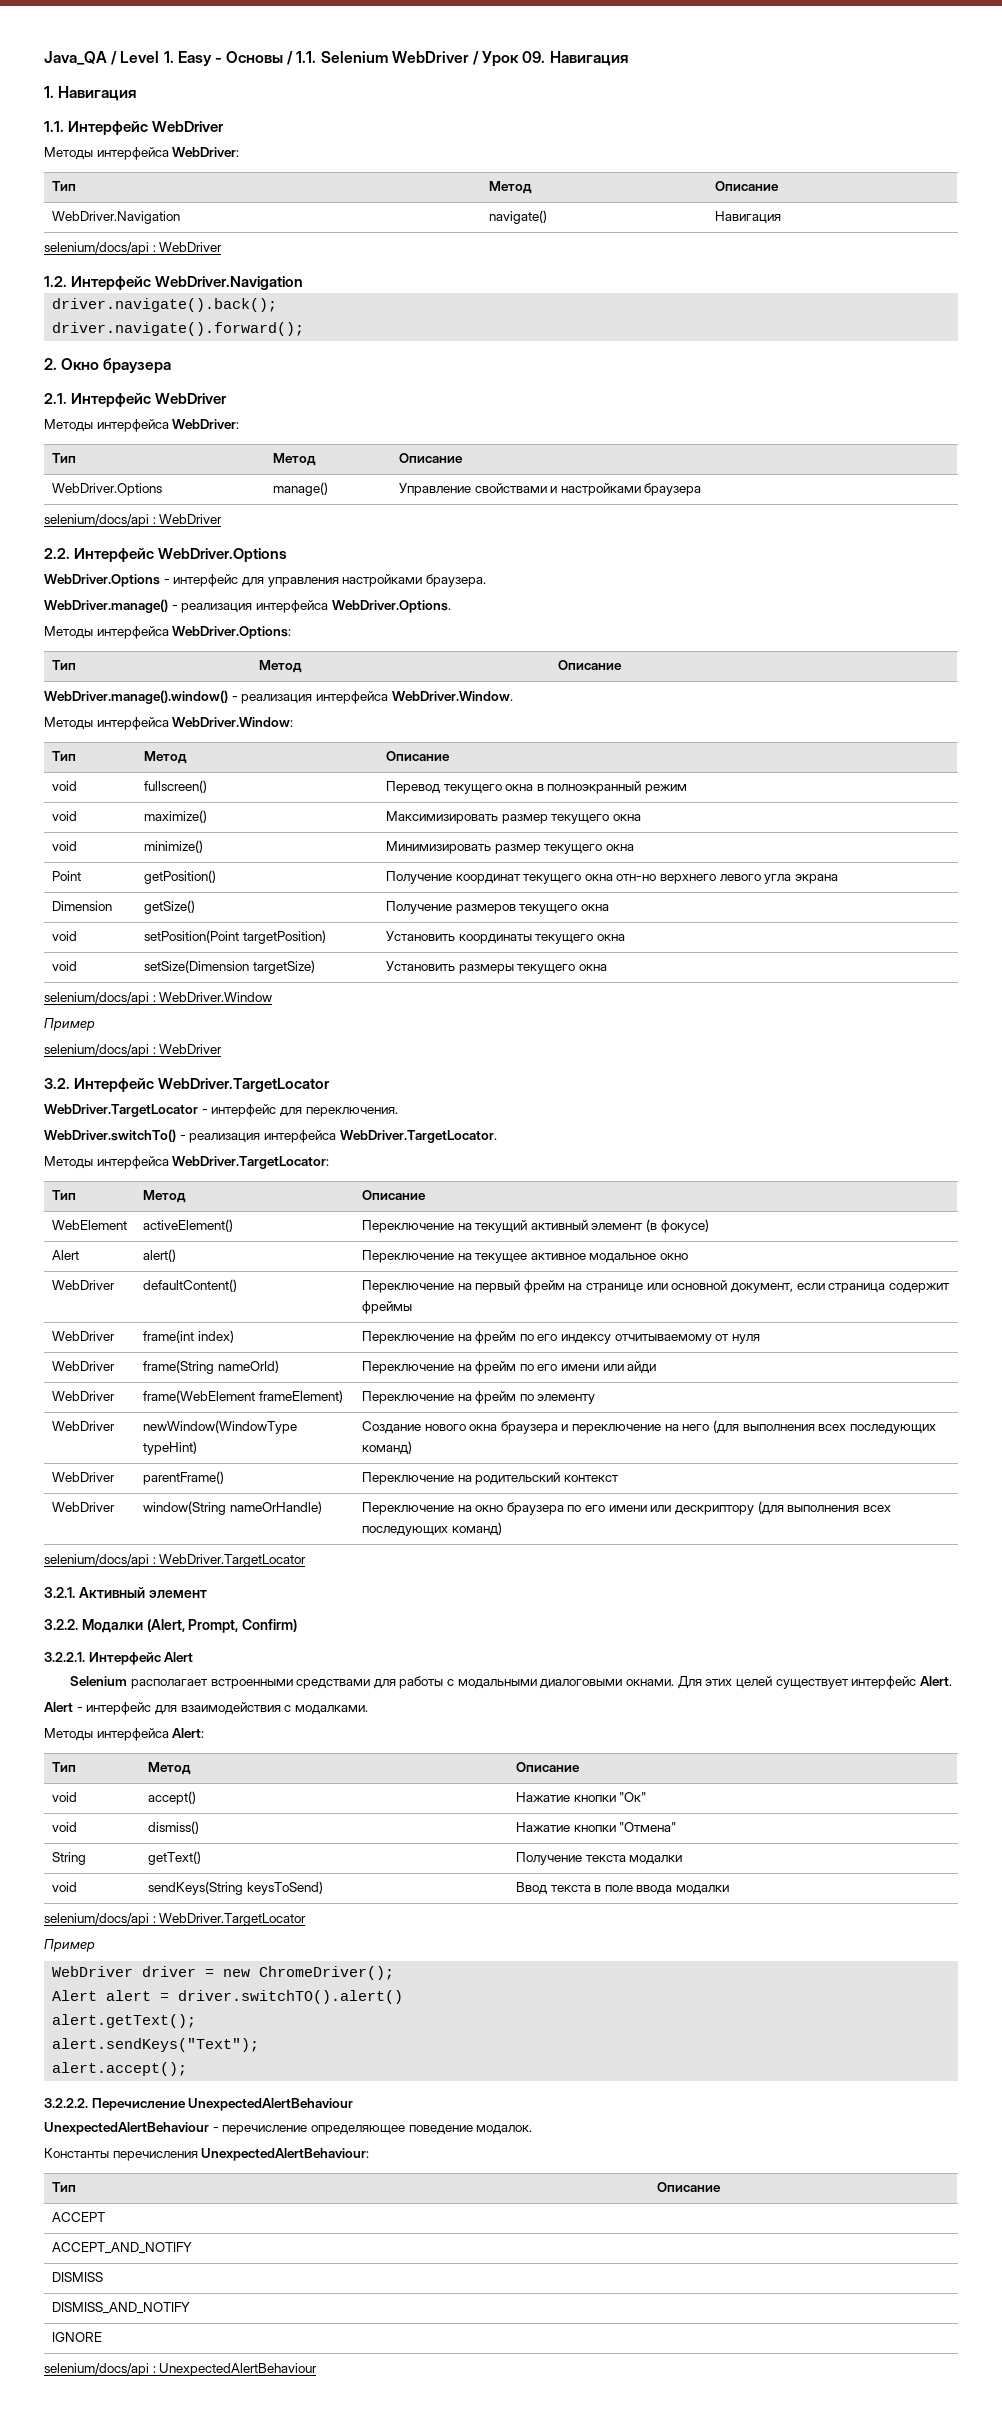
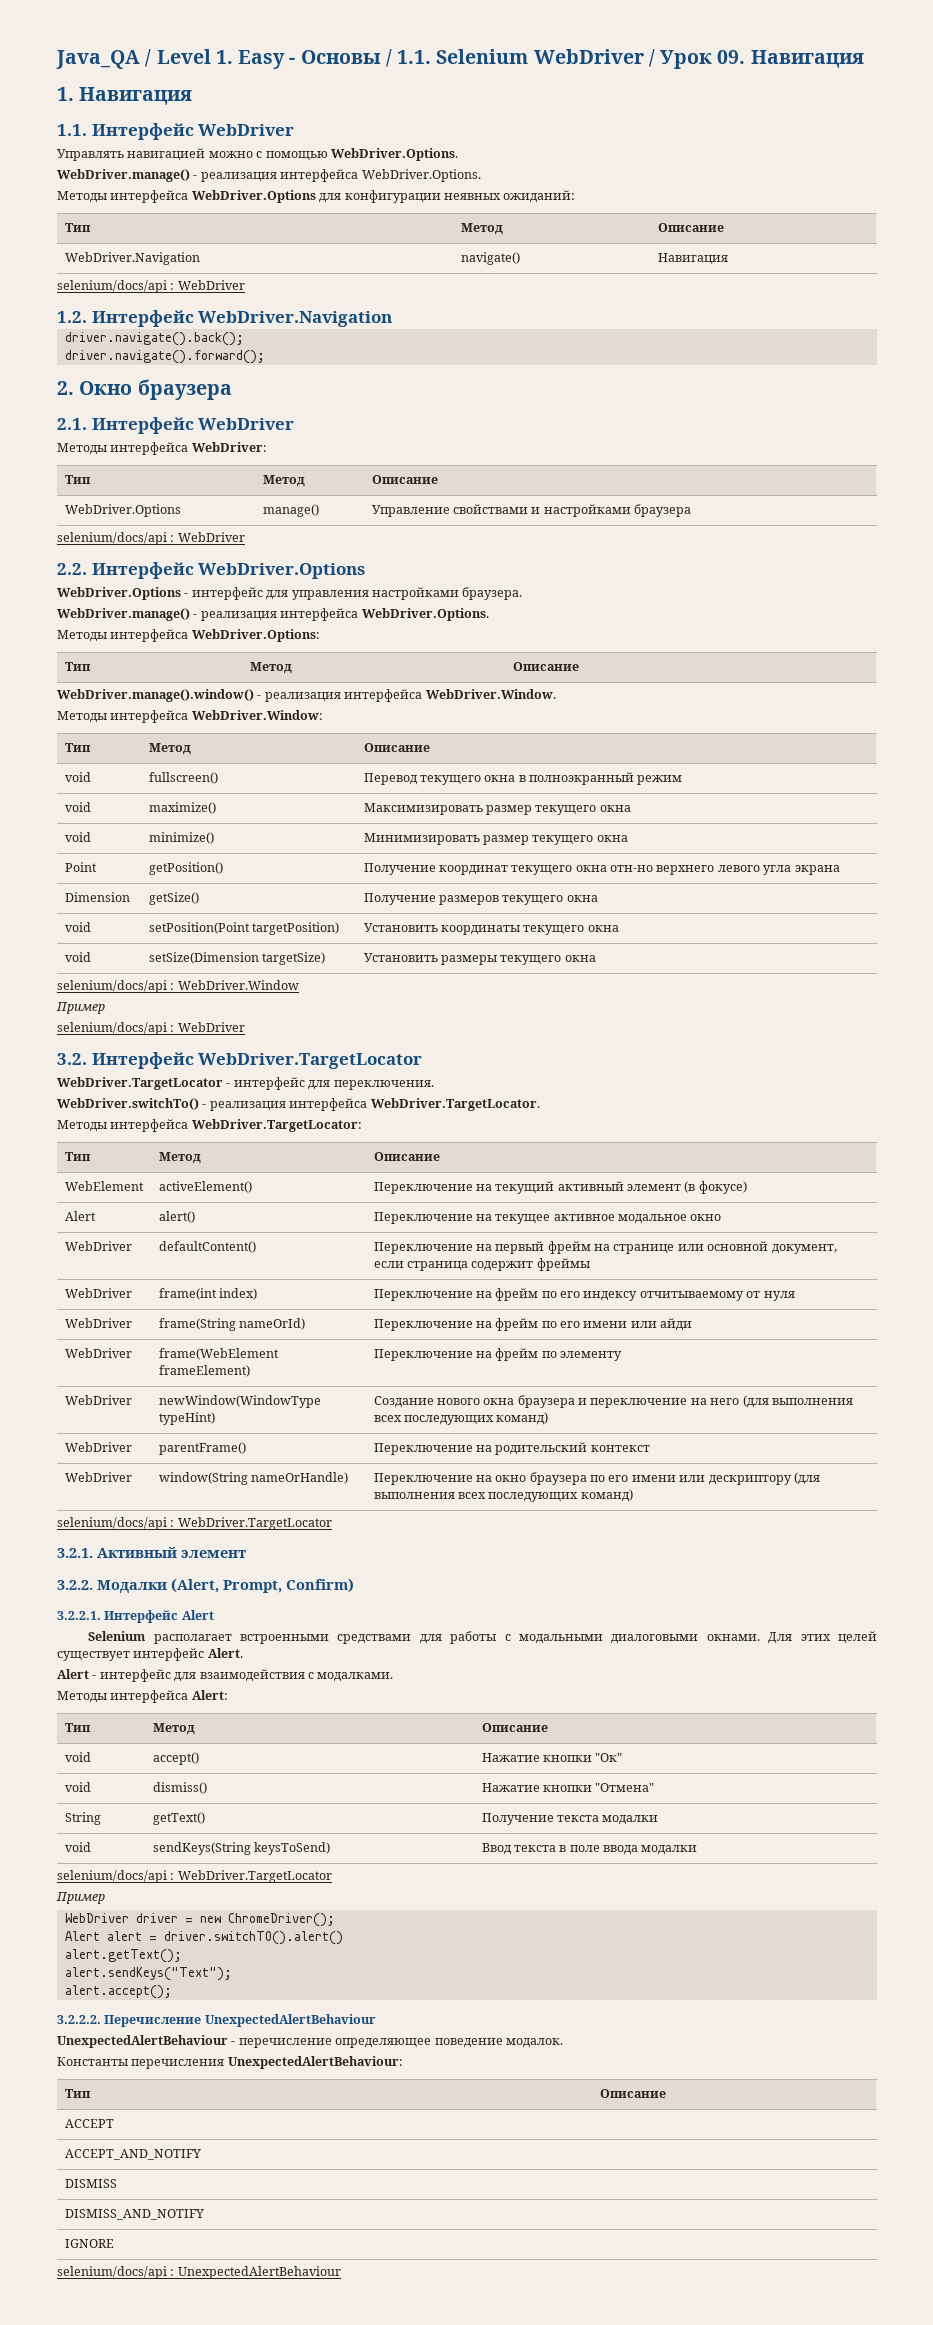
[44,147,240,160] Методы интерфейса WebDriver: -> [57,148,458,161] [57,169,481,182] [57,190,576,203] Управлять навигацией можно с помощью WebDriver.Options. // WebDriver.manage() - реализация интерфейса WebDriver.Options. // Методы интерфейса WebDriver.Options для конфигурации неявных ожиданий:

